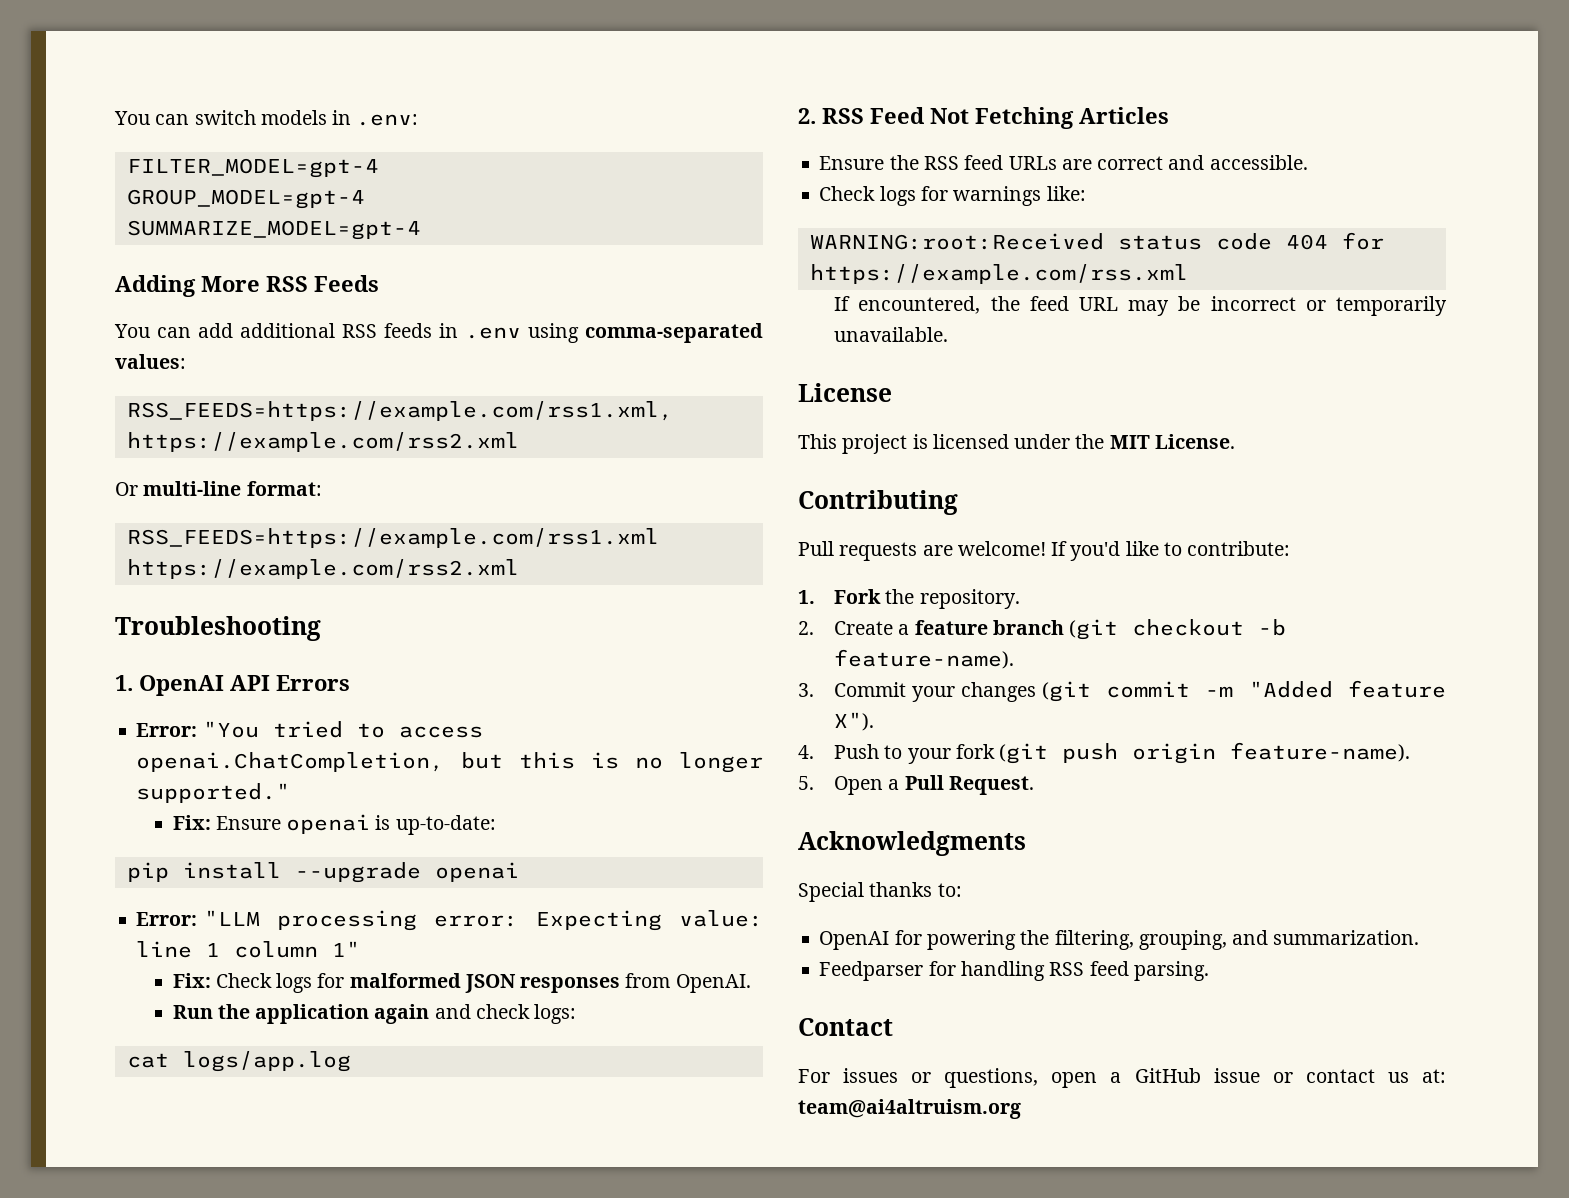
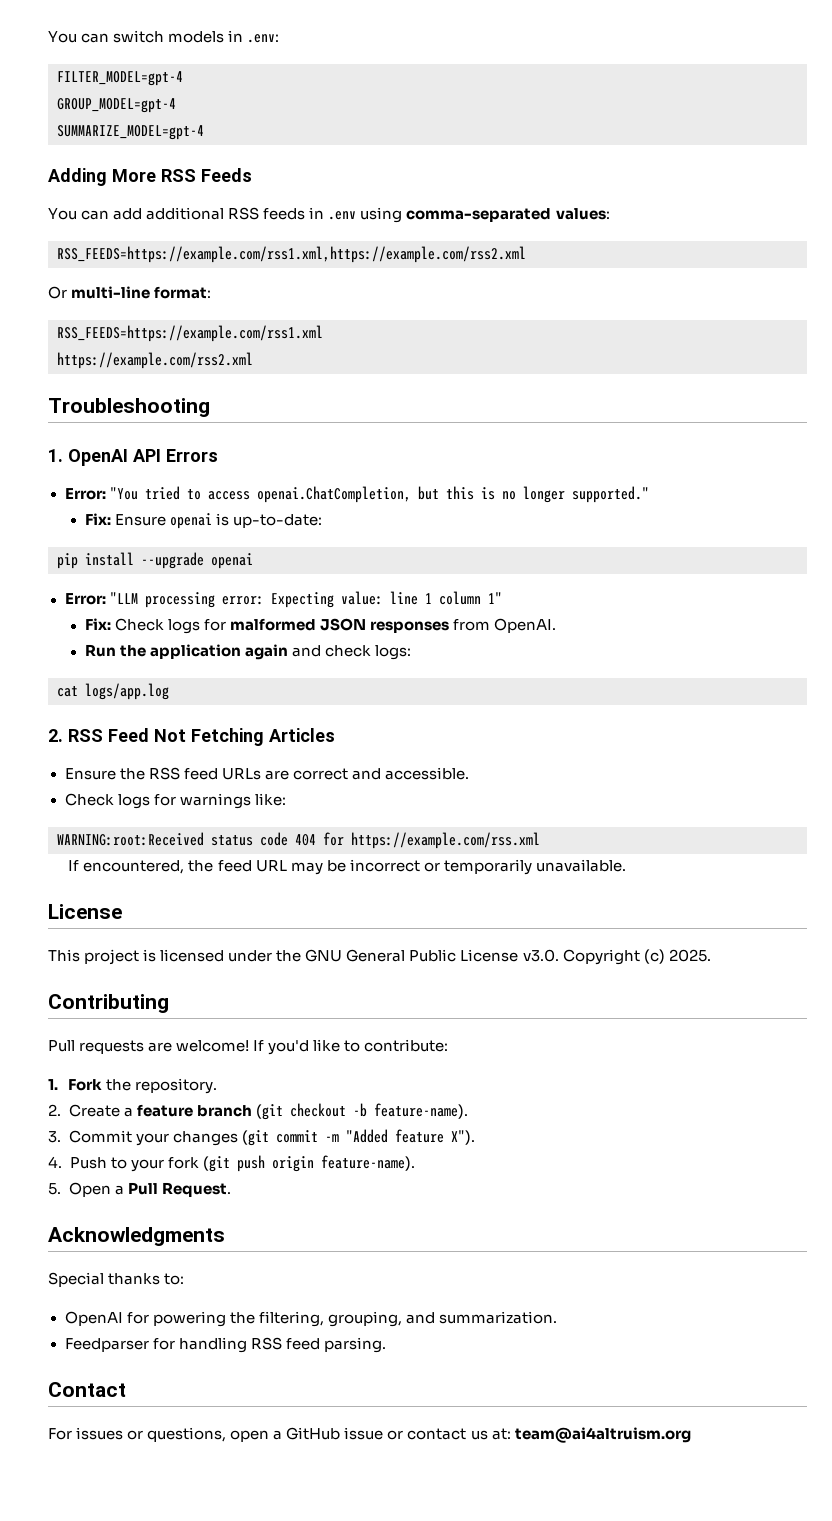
[1109,434,1235,449] MIT License. -> [305,949,711,965] GNU General Public License v3.0. Copyright (c) 2025.

